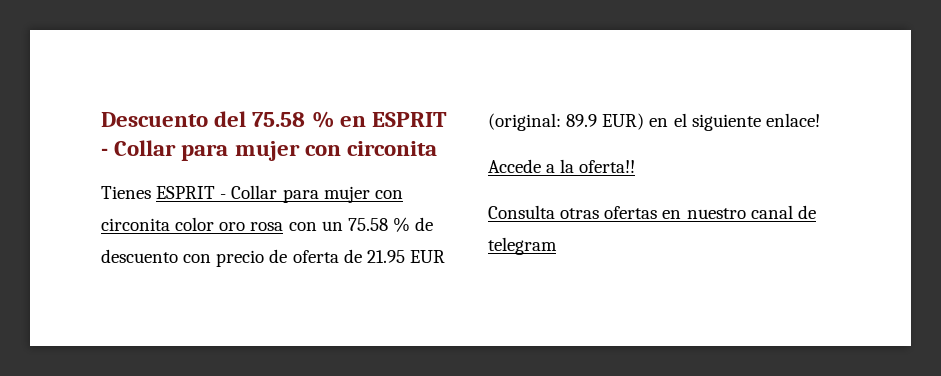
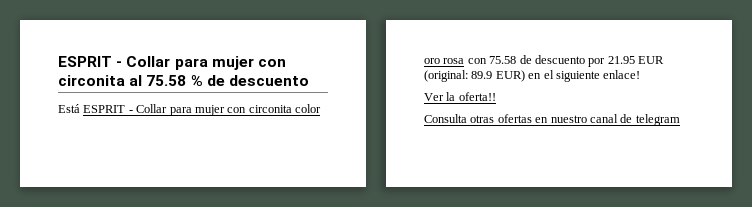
[101,111,448,128] [101,140,438,161] [101,186,151,199] Descuento del 75.58 % en ESPRIT - Collar para mujer con circonita // Tienes -> [58,56,286,70] [58,75,309,86] [58,104,80,113] ESPRIT - Collar para mujer con circonita al 75.58 % de descuento // Está
[321,217,434,232] [101,249,362,267] un 75.58 % de descuento con precio de oferta de -> [489,55,606,67] 75.58 de descuento por
[488,159,556,173] Accede a -> [424,93,444,101] Ver

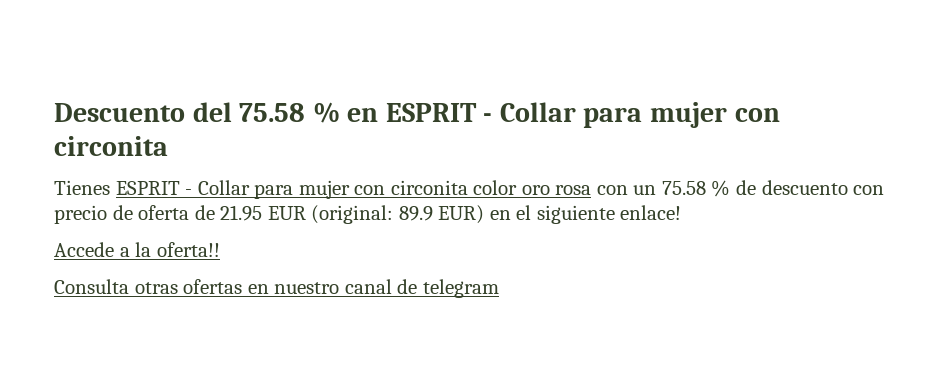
[58,56,286,70] [58,75,309,86] [58,104,80,113] ESPRIT - Collar para mujer con circonita al 75.58 % de descuento // Está -> [54,102,780,128] [54,136,168,156] [54,180,110,195] Descuento del 75.58 % en ESPRIT - Collar para mujer con circonita // Tienes
[489,55,606,67] 75.58 de descuento por -> [633,180,885,197] [54,205,215,224] un 75.58 % de descuento con precio de oferta de
[424,93,444,101] Ver -> [54,242,130,257] Accede a

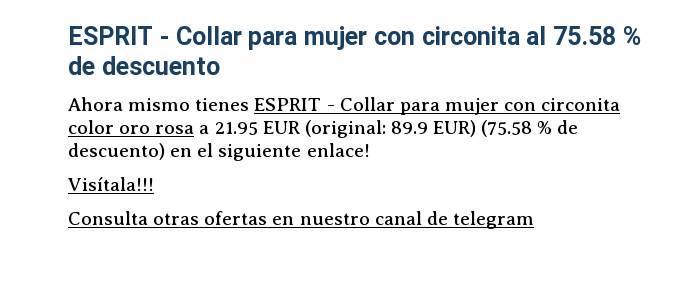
[54,102,780,128] [54,136,168,156] [54,180,110,195] Descuento del 75.58 % en ESPRIT - Collar para mujer con circonita // Tienes -> [68,26,641,50] [68,56,220,75] [68,97,250,111] ESPRIT - Collar para mujer con circonita al 75.58 % de descuento // Ahora mismo tienes
[596,180,885,197] [54,205,215,224] con un 75.58 % de descuento con precio de oferta de -> [199,125,210,134] a
(485, 214) none -> [481,120,579,137] [68,143,165,160] (75.58 % de descuento)
[54,242,220,257] Accede a la oferta!! -> [68,177,154,191] Visítala!!!

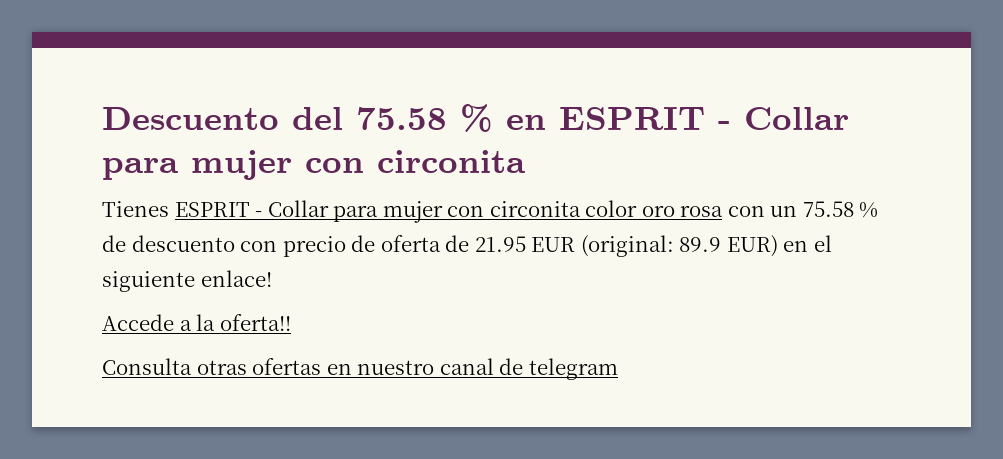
[68,26,641,50] [68,56,220,75] [68,97,250,111] ESPRIT - Collar para mujer con circonita al 75.58 % de descuento // Ahora mismo tienes -> [102,104,849,132] [102,150,525,180] [102,201,169,217] Descuento del 75.58 % en ESPRIT - Collar para mujer con circonita // Tienes
[199,125,210,134] a -> [727,201,879,218] [102,235,470,257] con un 75.58 % de descuento con precio de oferta de
[481,120,579,137] [68,143,165,160] (75.58 % de descuento) -> (778, 246) none
[68,177,154,191] Visítala!!! -> [102,314,291,331] Accede a la oferta!!

